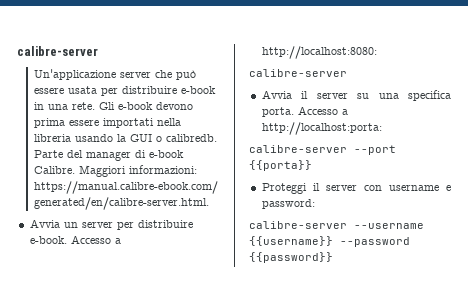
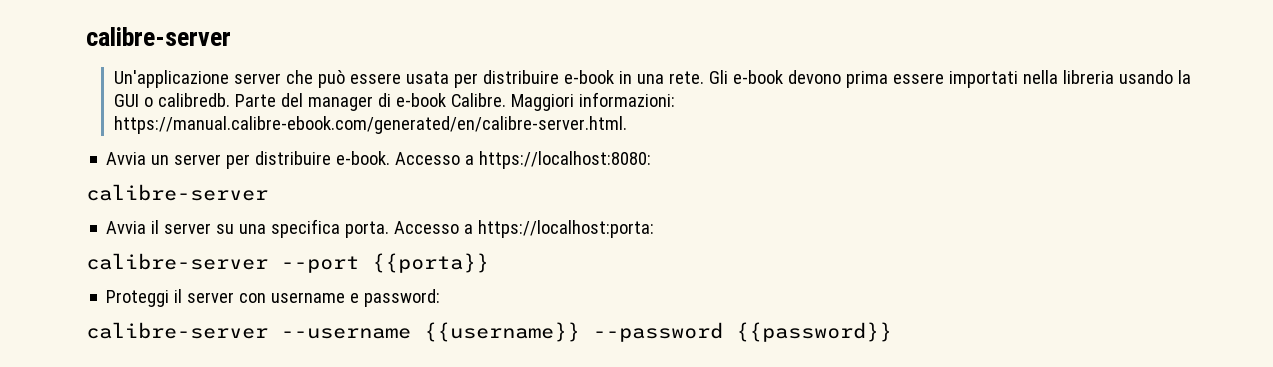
[261,46,377,59] http://localhost:8080: -> [479,151,652,169] https://localhost:8080:
[261,122,382,135] http://localhost:porta: -> [478,220,655,238] https://localhost:porta:

